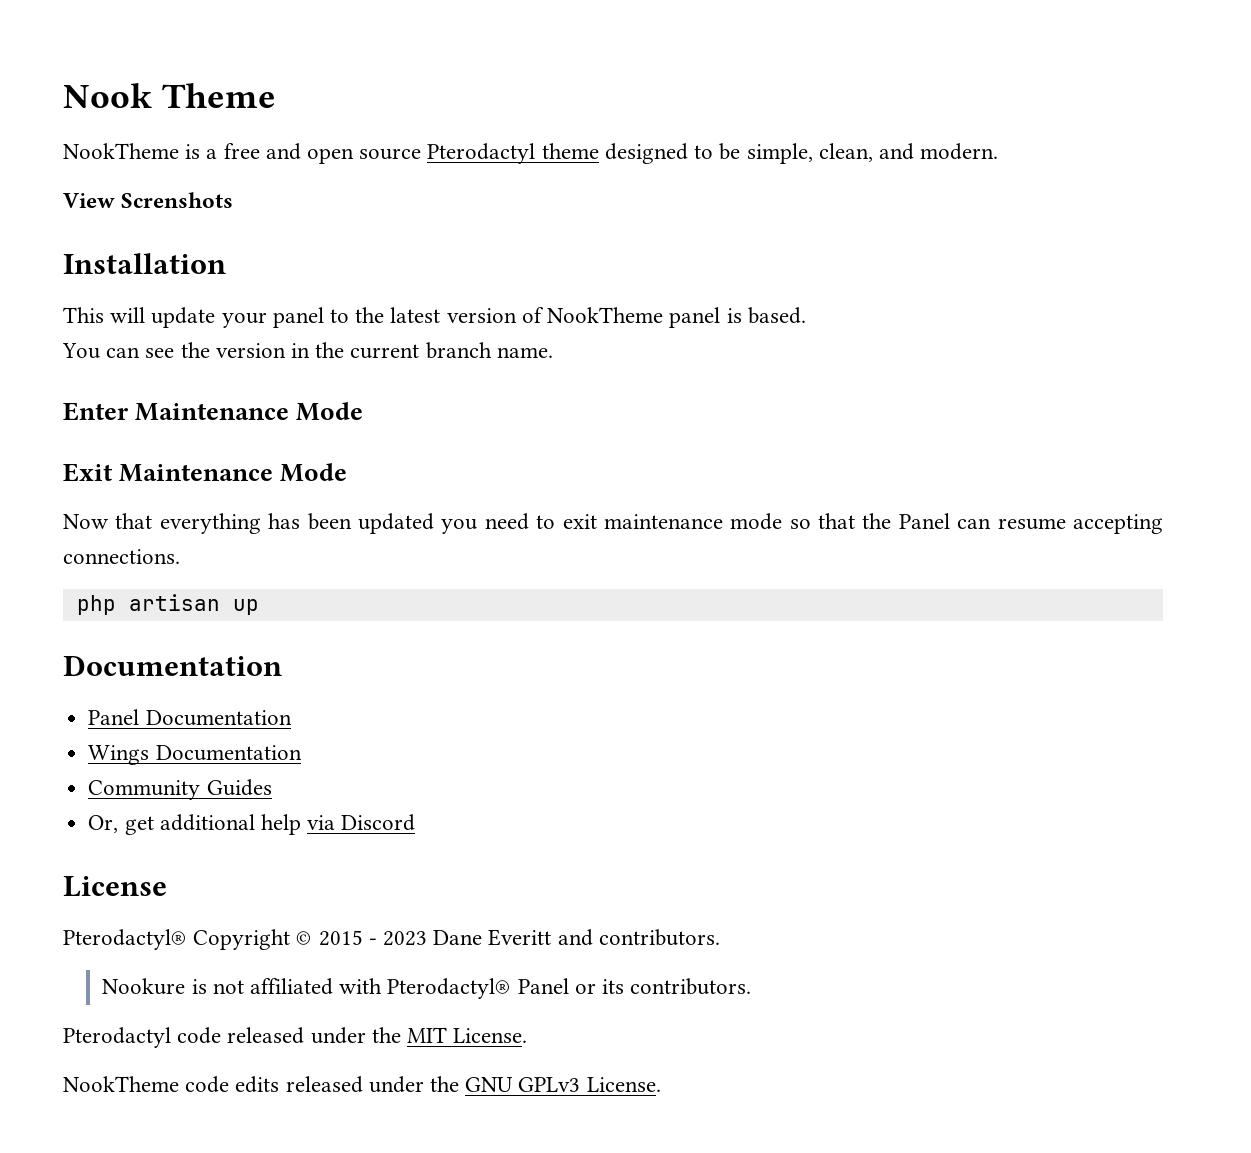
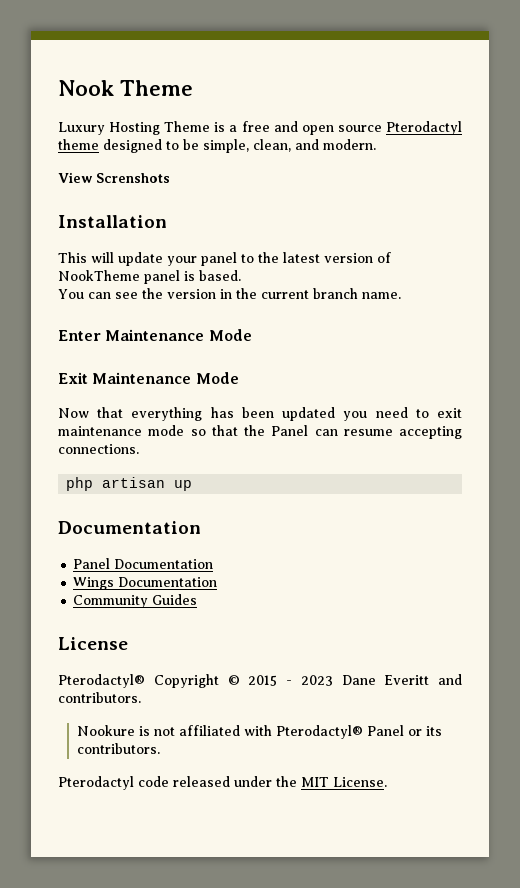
[63,143,179,159] NookTheme -> [58,121,211,135] Luxury Hosting Theme
[88,814,416,835] // Or, get additional help via Discord -> (198, 599) none
[63,1076,661,1093] // NookTheme code edits released under the GNU GPLv3 License. -> (387, 782) none

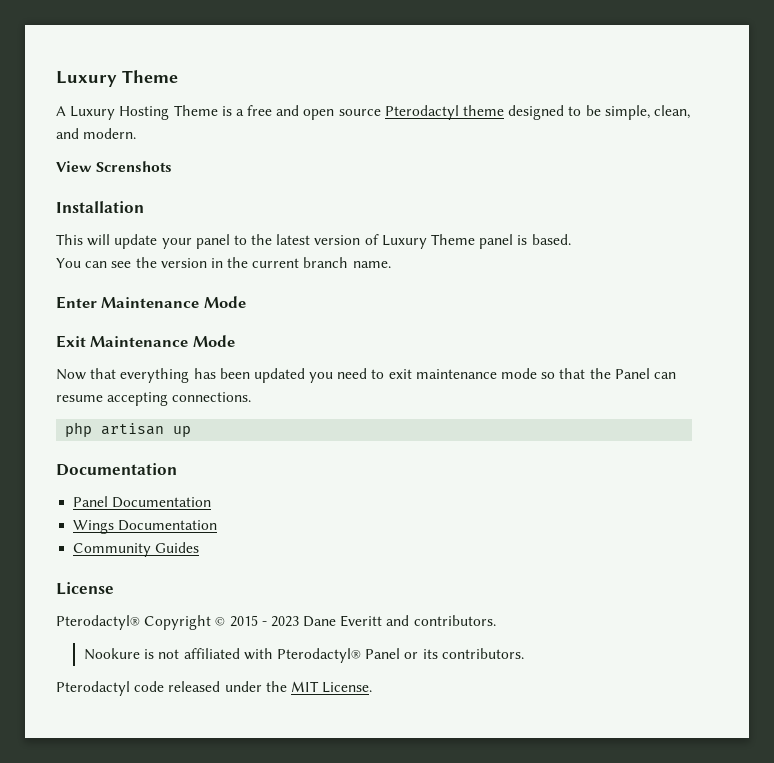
[58,80,114,96] Nook -> [56,71,117,87] Luxury
(193, 88) none -> [56,106,66,116] A
[58,270,140,281] NookTheme -> [381,234,476,249] Luxury Theme

